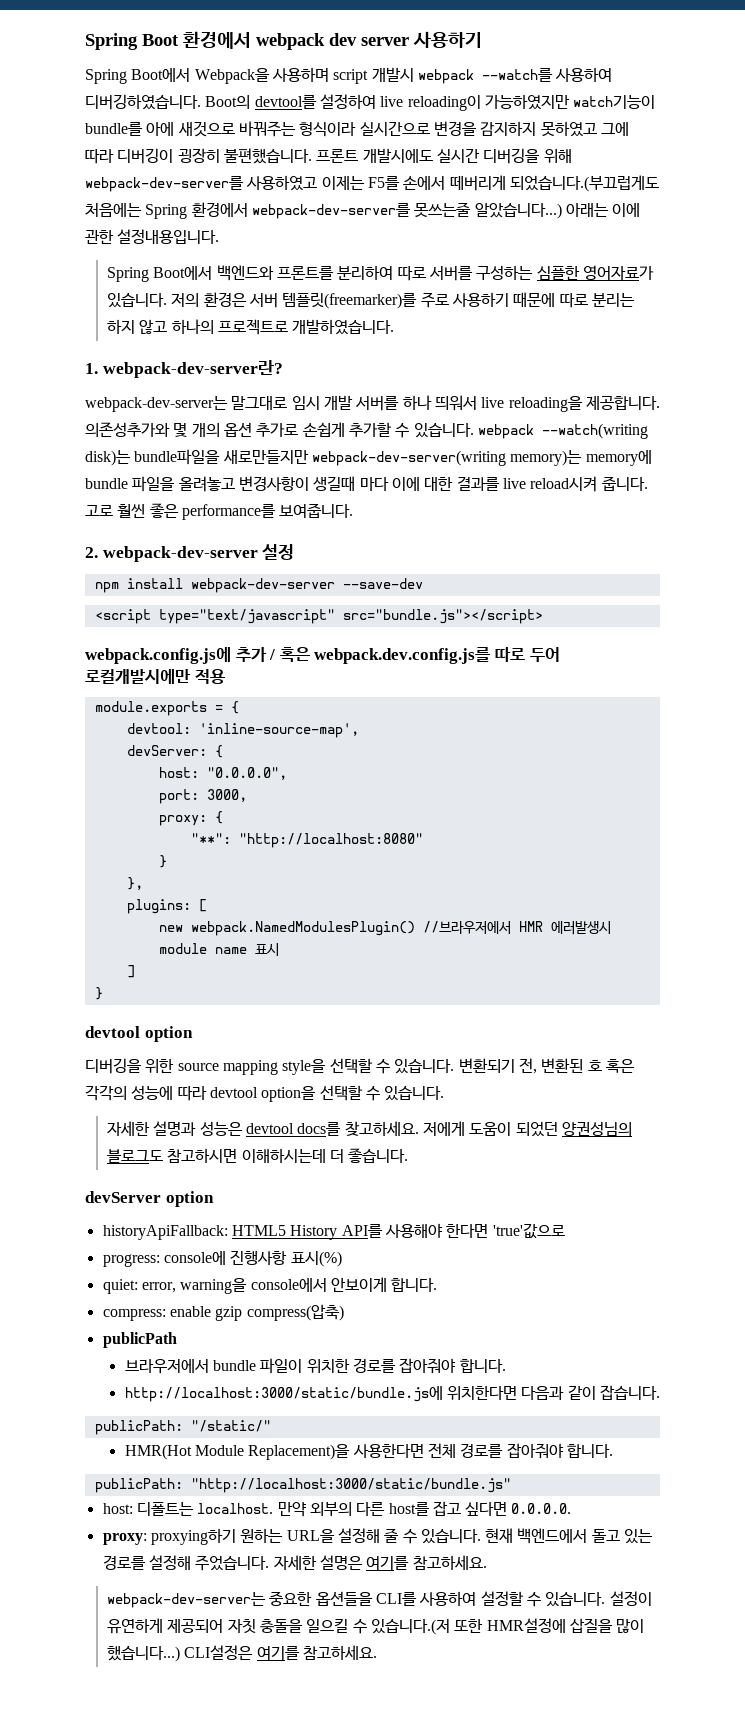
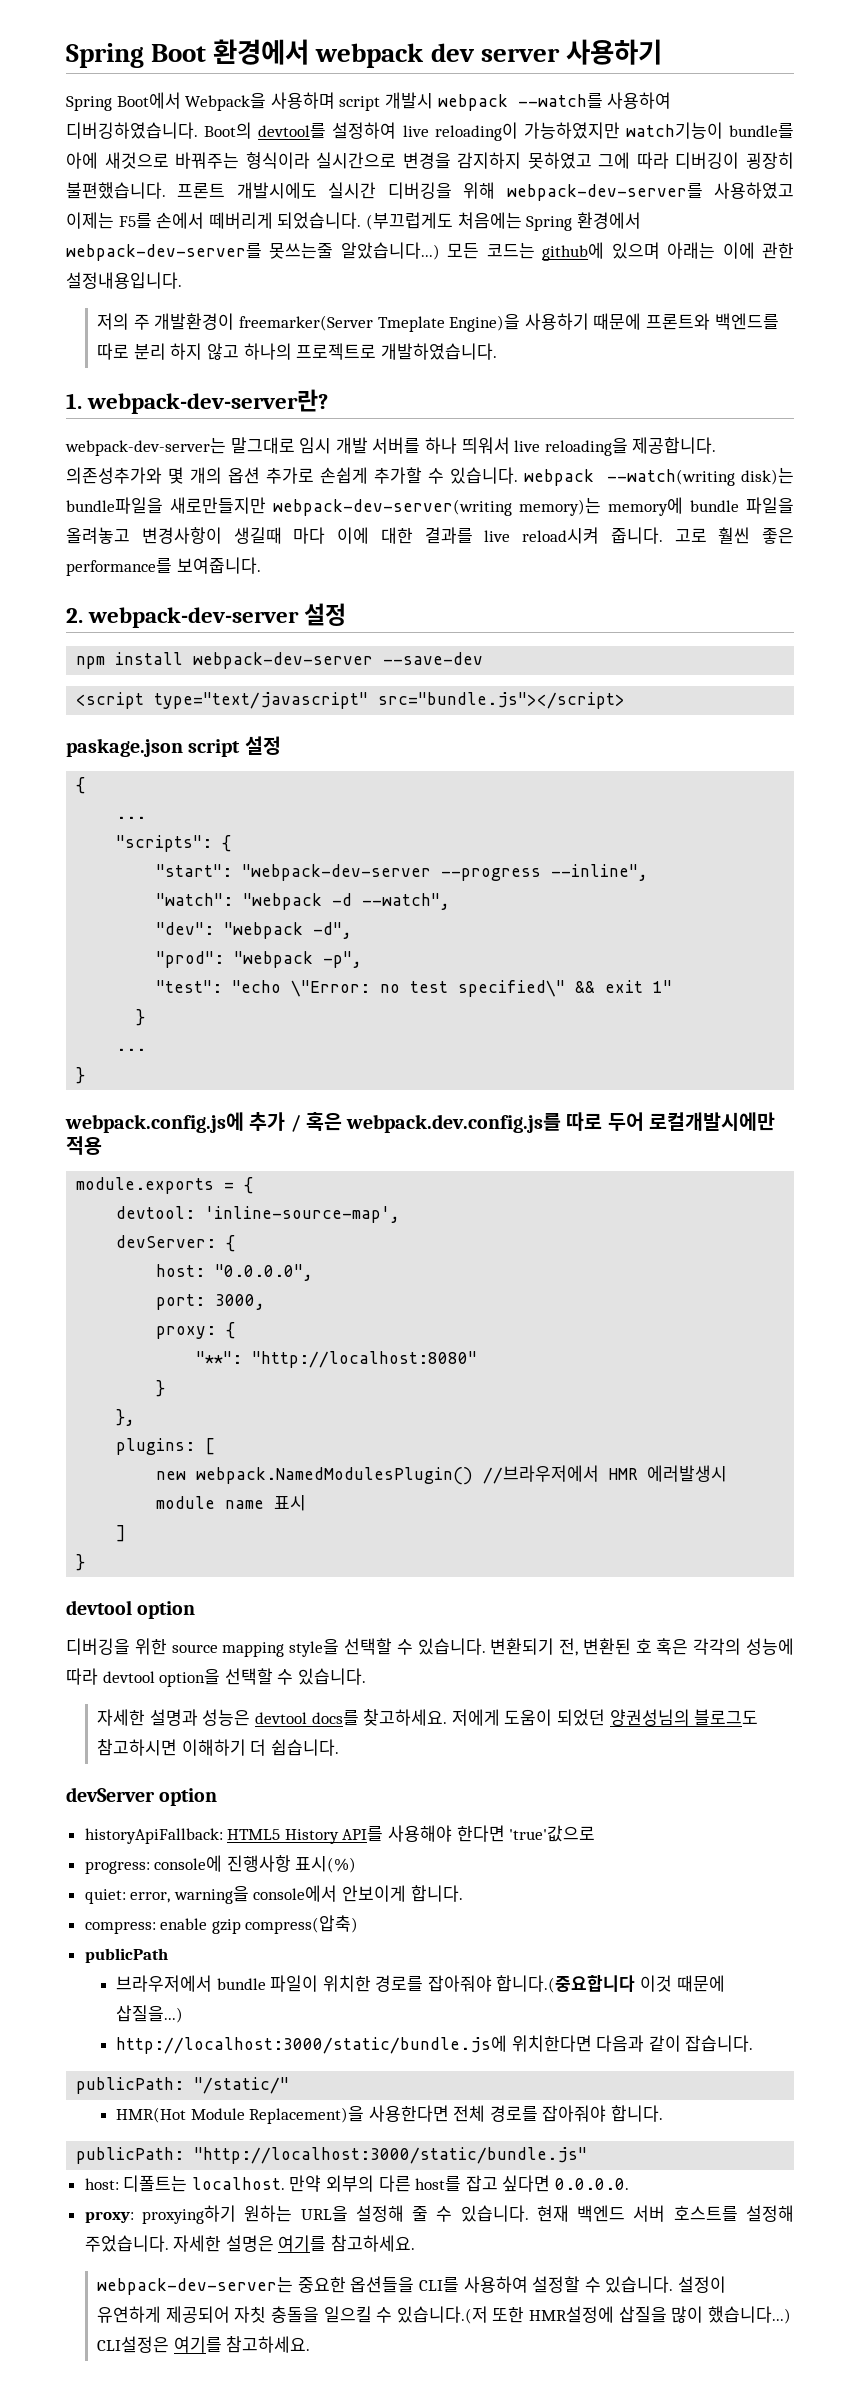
[509,175,659,192] 되었습니다.(부끄럽게도 -> [277,212,453,230] 되었습니다. (부끄럽게도
(562, 211) none -> [447,242,660,261] 모든 코드는 github에 있으며
[107,265,654,282] [107,292,635,309] Spring Boot에서 백엔드와 프론트를 분리하여 따로 서버를 구성하는 심플한 영어자료가 있습니다. 저의 환경은 서버 템플릿(freemarker)를 주로 사용하기 때문에 따로 분리는 -> [97,313,779,332] [97,343,166,360] 저의 주 개발환경이 freemarker(Server Tmeplate Engine)을 사용하기 때문에 프론트와 백엔드를 따로 분리
(543, 616) none -> [66,736,281,757] [76,777,86,794] [116,816,147,819] [116,835,232,852] [156,864,649,881] [156,893,451,910] [156,922,353,939] [156,951,363,968] [156,980,673,997] [136,1009,146,1026] [116,1048,147,1051] [76,1067,86,1084] // paskage.json script 설정 // { // ... // "scripts": { // "start": "webpack-dev-server --progress --inline", // "watch": "webpack -d --watch", // "dev": "webpack -d", // "prod": "webpack -p", // "test": "echo \"Error: no test specified\" && exit 1" // } // ... // }
[241,1148,409,1163] 이해하시는데 더 좋습니다. -> [181,1739,340,1756] 이해하기 더 쉽습니다.
[459,1359,506,1373] 합니다. -> [496,1975,725,1993] [115,2005,183,2023] 합니다.(중요합니다 이것 때문에 삽질을...)
[517,1528,654,1544] [102,1555,146,1570] 백엔드에서 돌고 있는 경로를 -> [577,2205,738,2222] 백엔드 서버 호스트를

